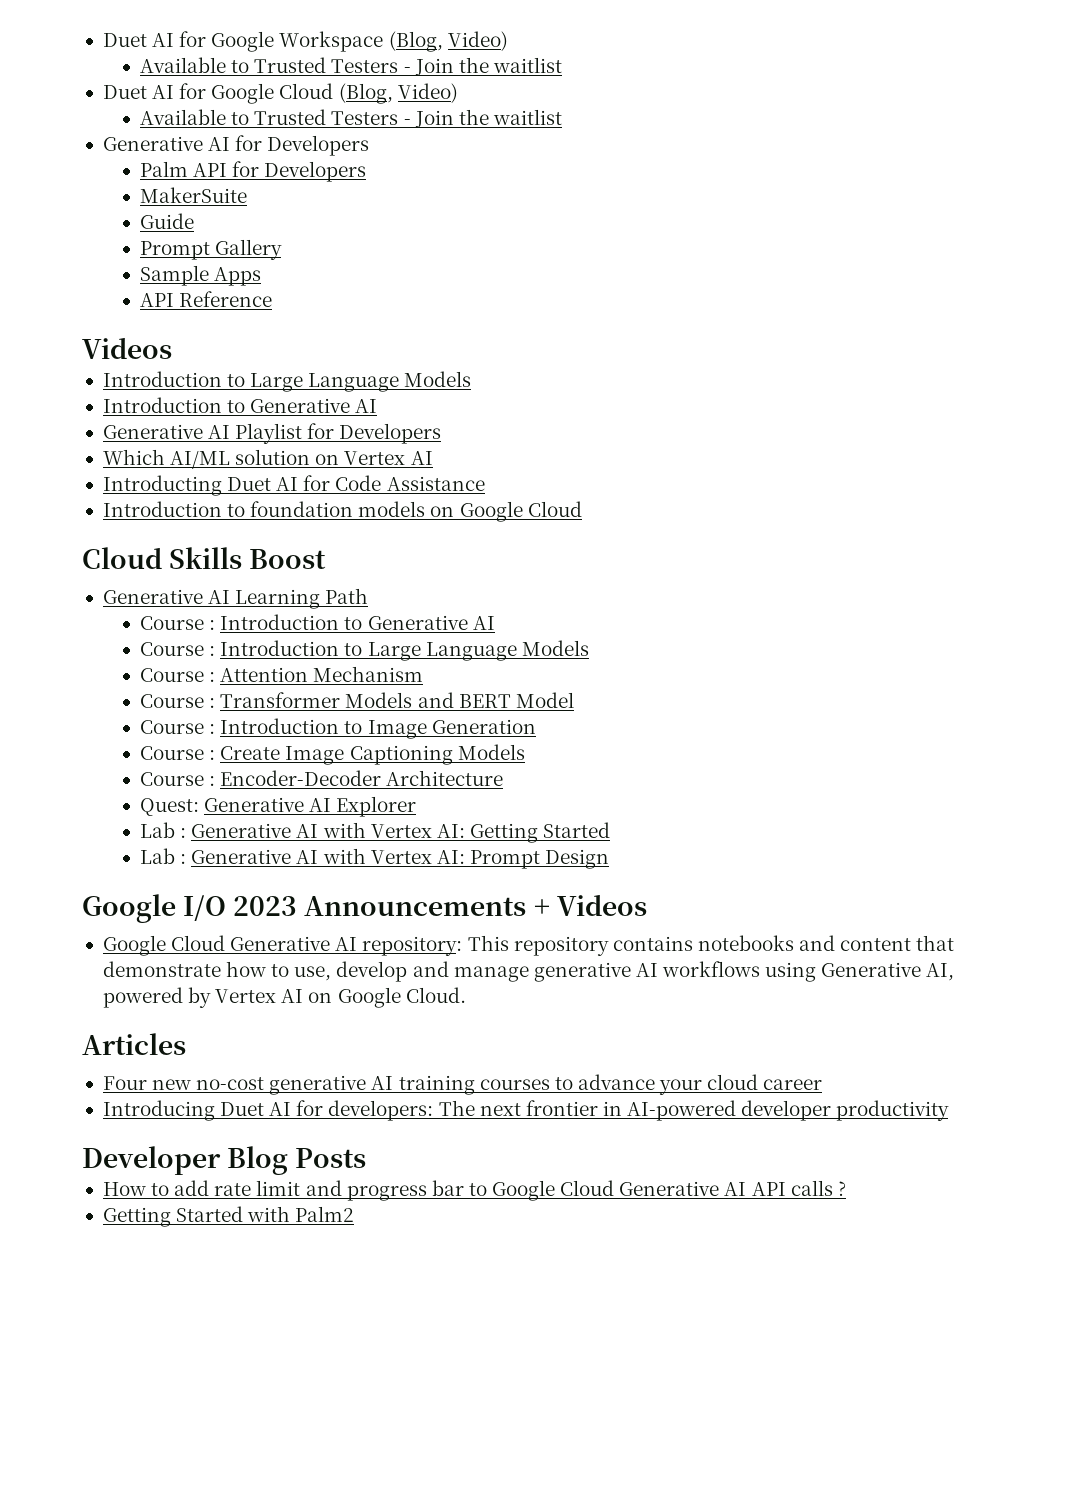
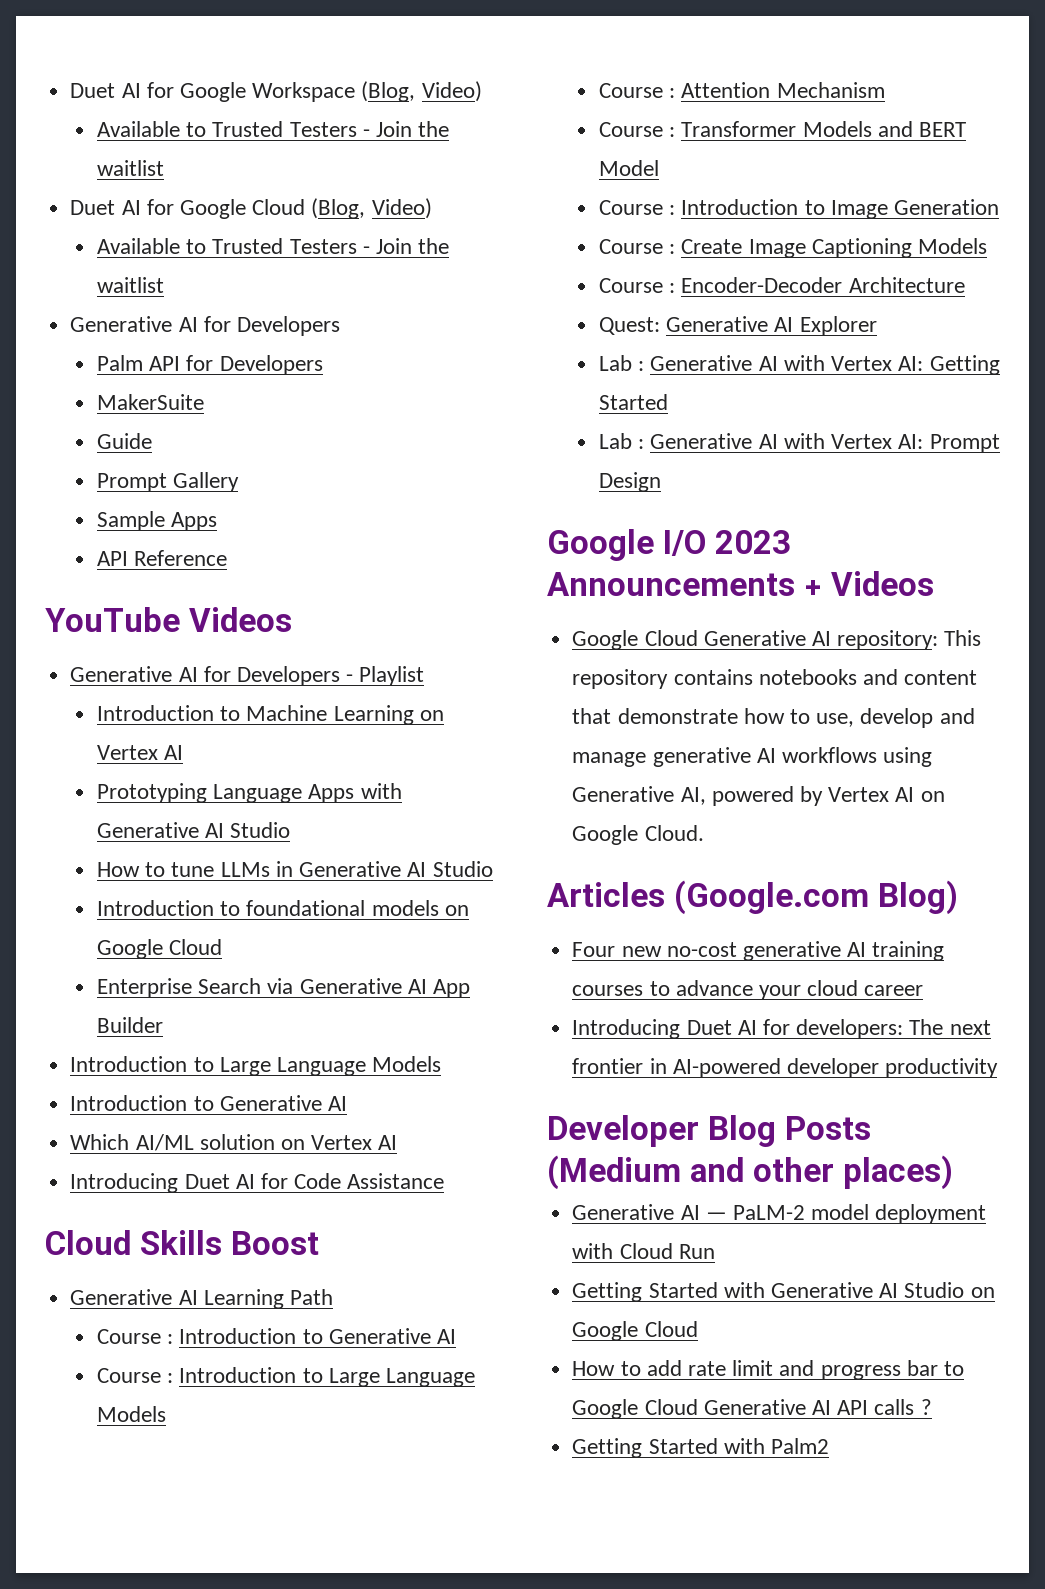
[82,337,172,359] Videos -> [45,607,292,632] [70,666,425,686] [97,705,444,725] [97,745,184,760] [97,783,402,803] [97,822,291,838] [97,861,493,877] [97,900,469,916] [97,939,223,959] [97,978,471,998] [97,1017,164,1033] YouTube Videos // Generative AI for Developers - Playlist // Introduction to Machine Learning on Vertex AI // Prototyping Language Apps with Generative AI Studio // How to tune LLMs in Generative AI Studio // Introduction to foundational models on Google Cloud // Enterprise Search via Generative AI App Builder
[102,423,442,444] // Generative AI Playlist for Developers -> (347, 1103) none
[102,475,222,496] Introducting -> [70,1173,179,1193] Introducing
[102,501,582,522] // Introduction to foundation models on Google Cloud -> (445, 1181) none
(186, 1044) none -> [673,880,958,915] (Google.com Blog)
(367, 1158) none -> [547,1155,953,1190] [572,1204,987,1224] [572,1243,715,1259] [572,1282,995,1302] [572,1321,698,1341] (Medium and other places) // Generative AI — PaLM-2 model deployment with Cloud Run // Getting Started with Generative AI Studio on Google Cloud

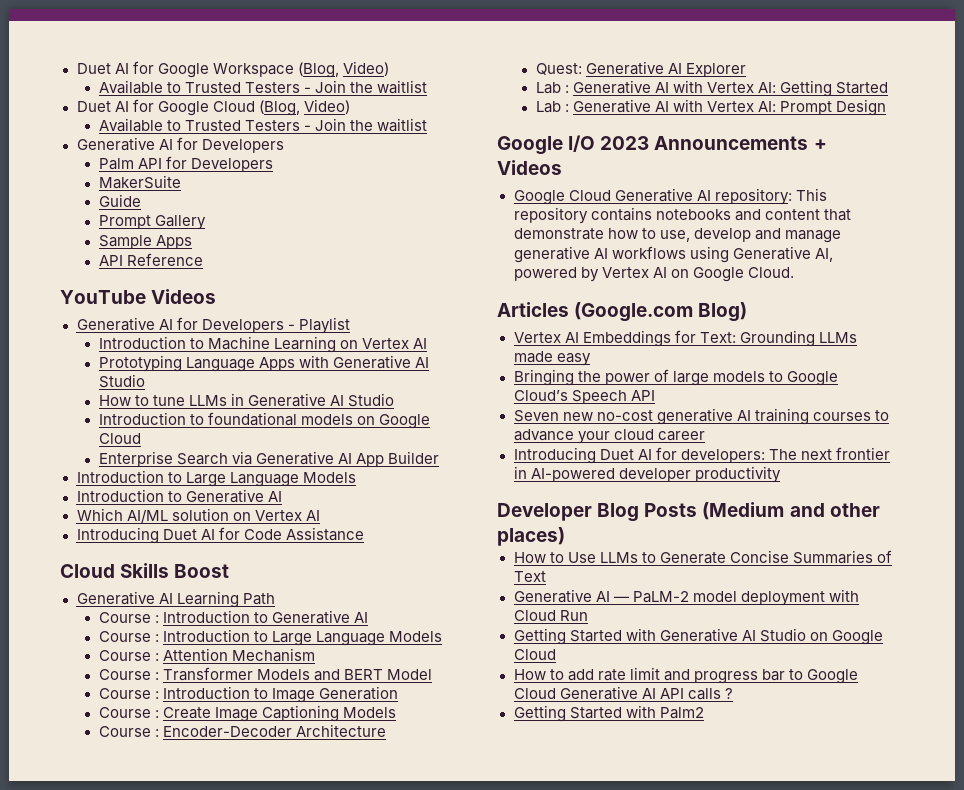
[572,942,616,957] Four -> [513,330,857,347] [513,351,591,366] [513,369,838,386] [513,390,655,404] [513,410,559,422] Vertex AI Embeddings for Text: Grounding LLMs made easy // Bringing the power of large models to Google Cloud’s Speech API // Seven
(953, 1172) none -> [513,550,892,564] [513,571,546,582] // How to Use LLMs to Generate Concise Summaries of Text

